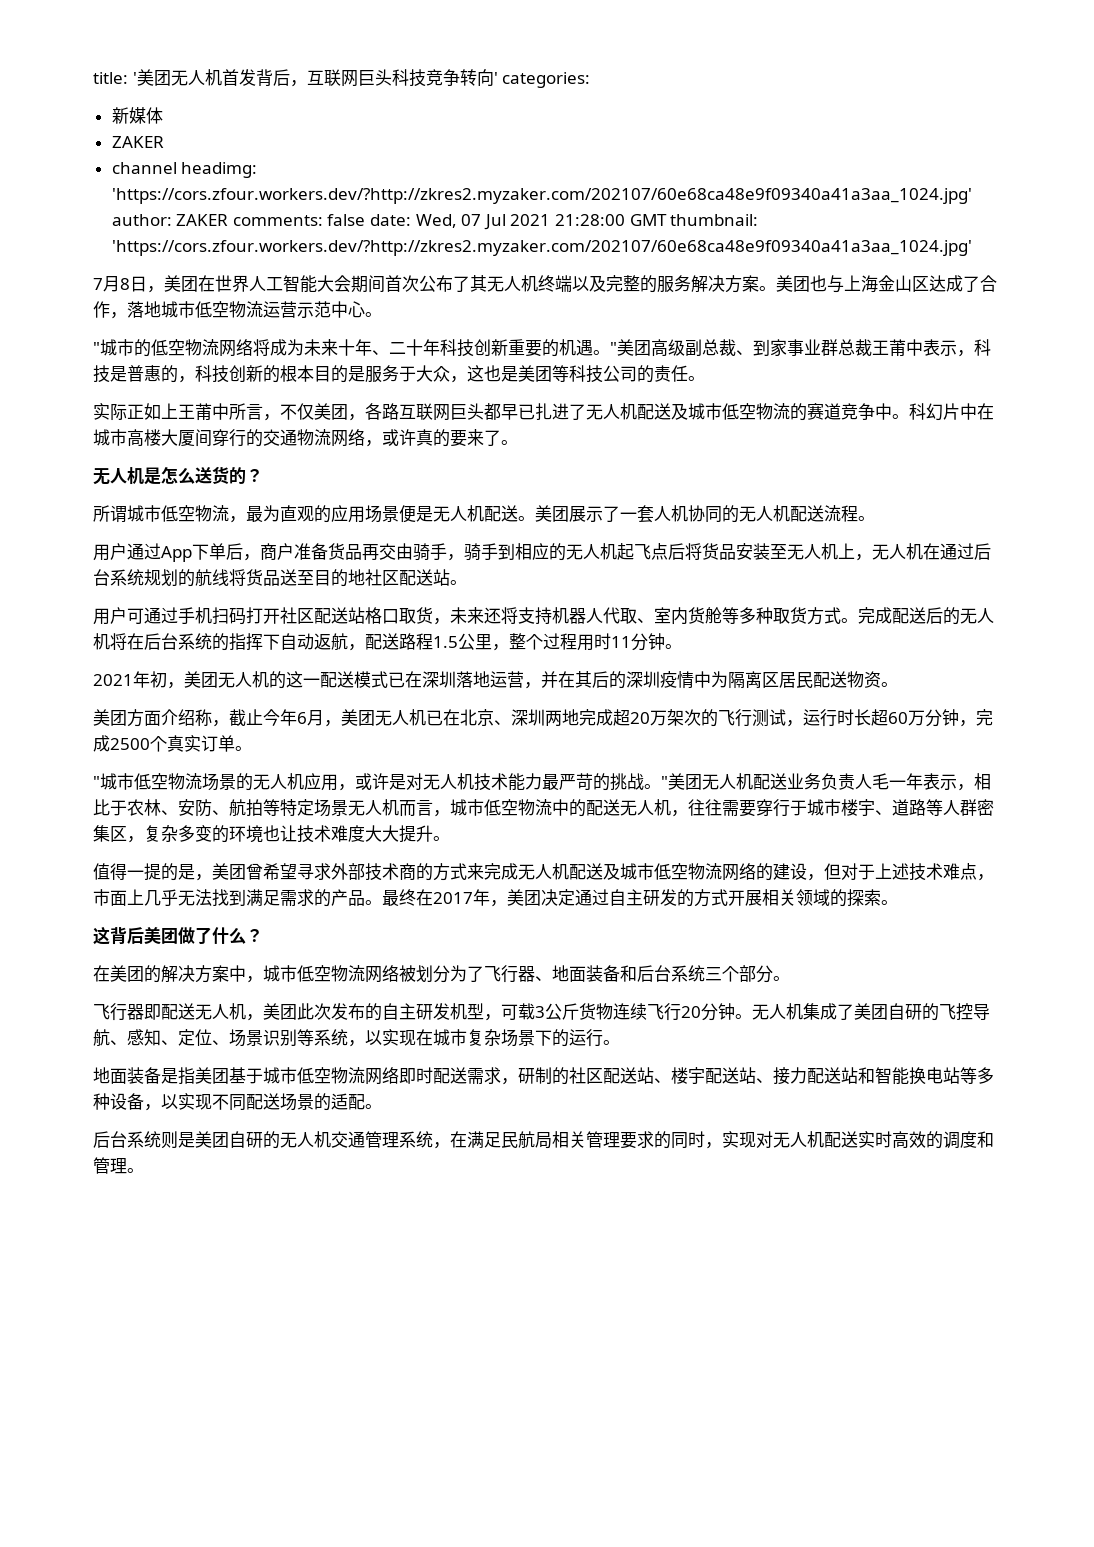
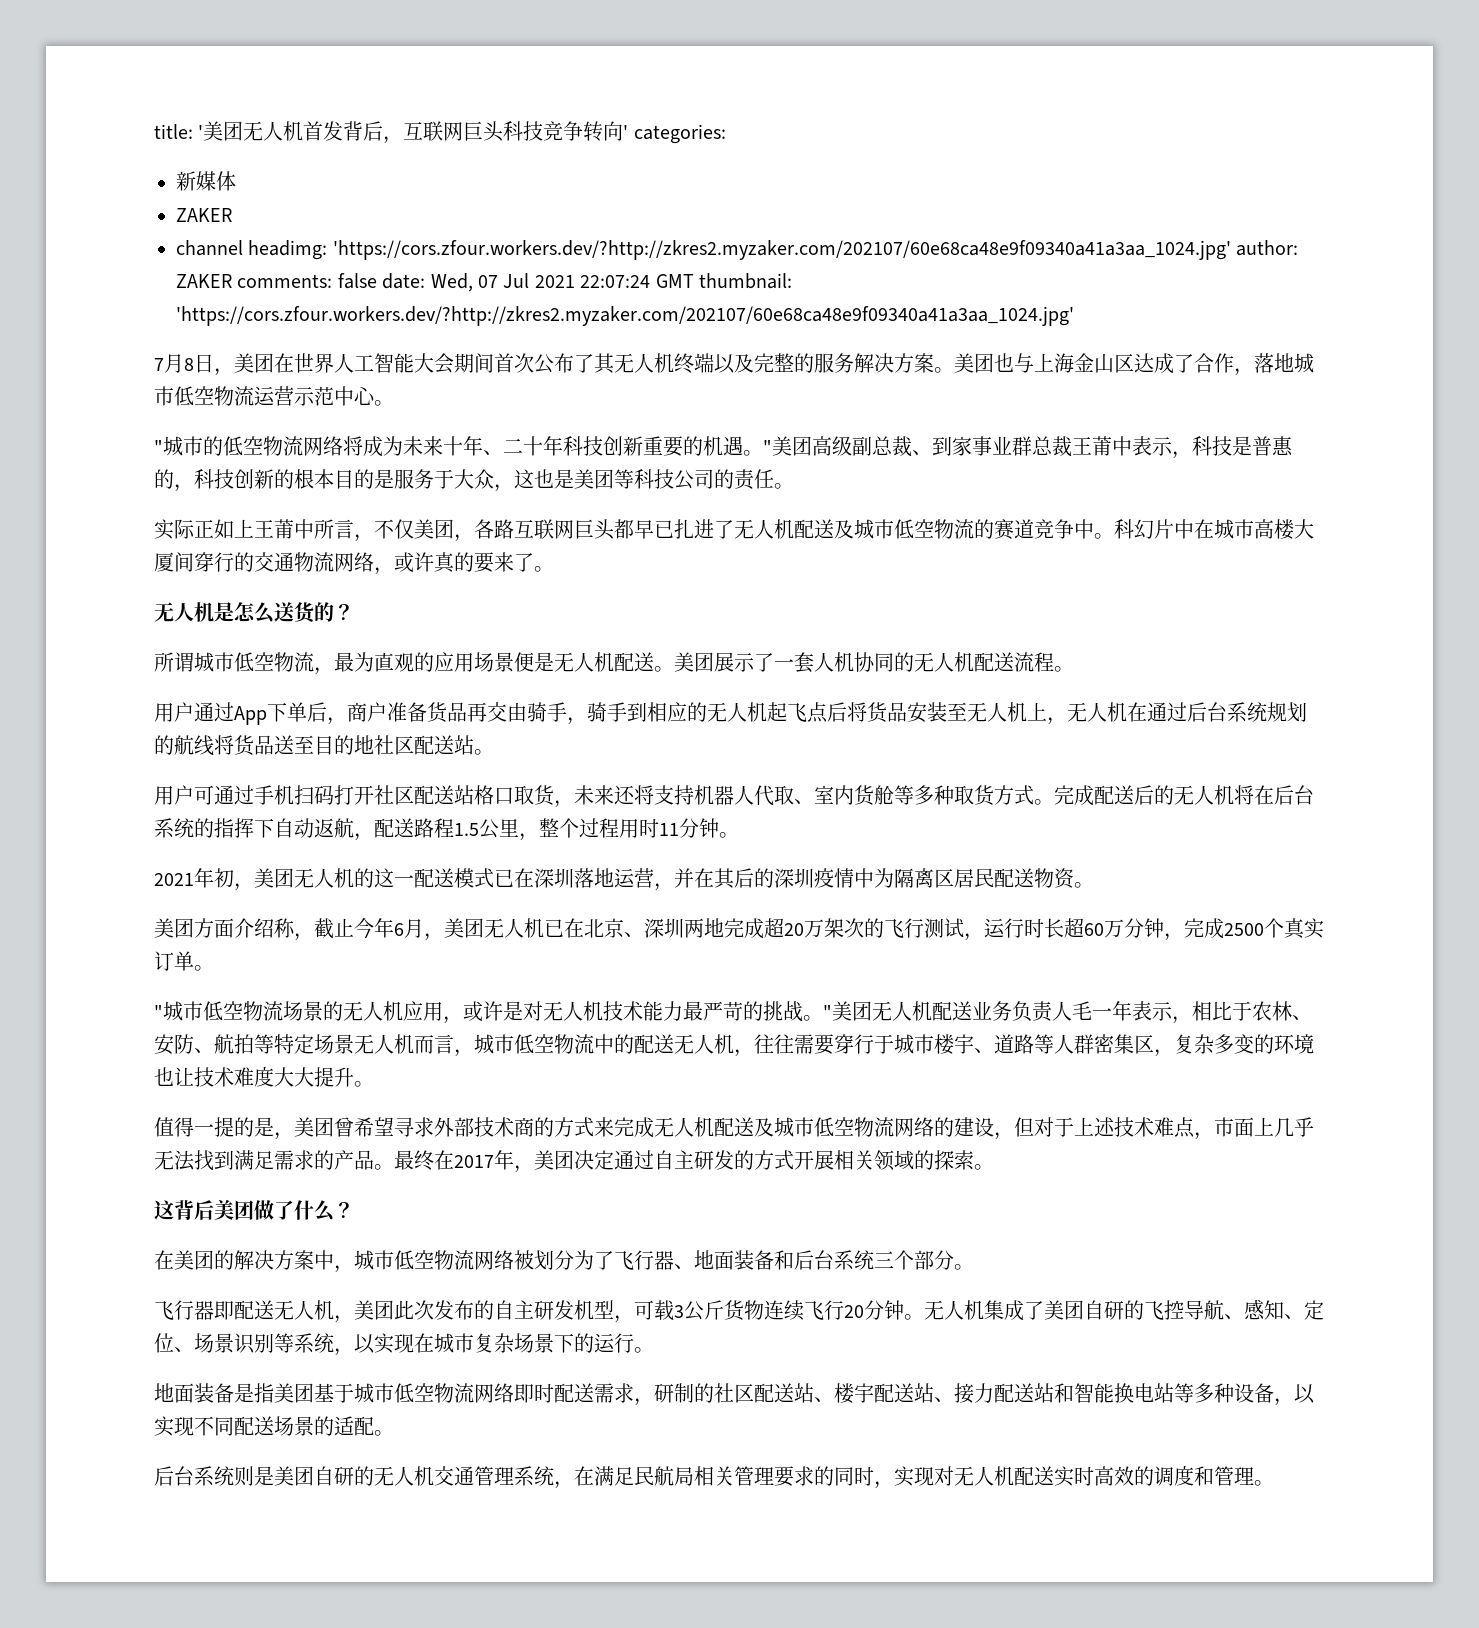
[555,214,626,226] 21:28:00 -> [580,275,651,288] 22:07:24

